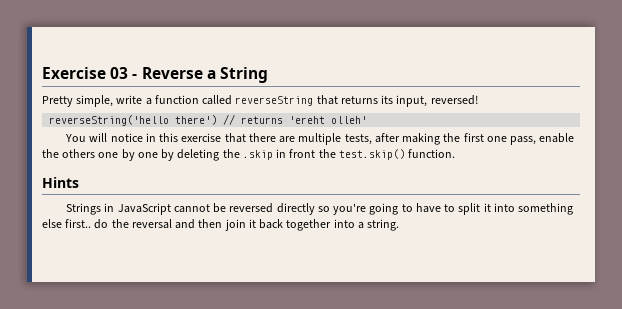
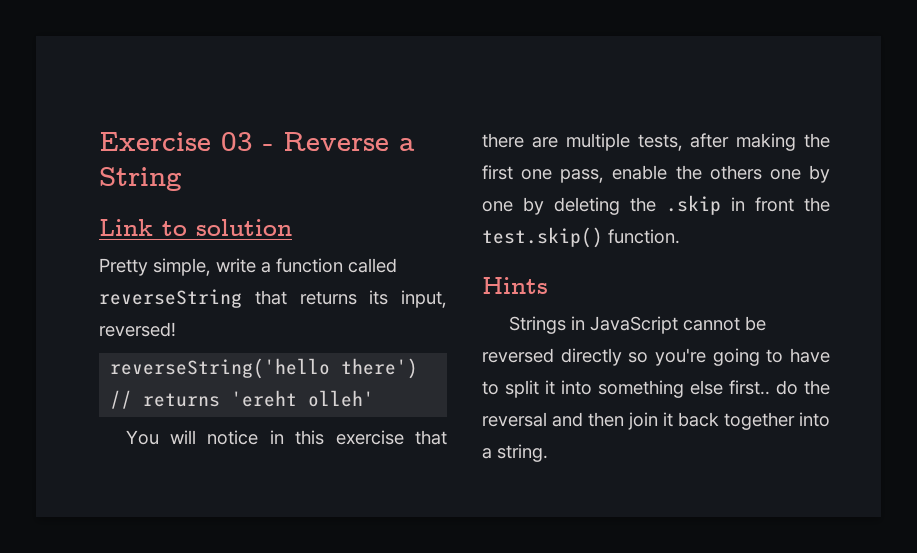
(268, 75) none -> [99,219,292,236] // Link to solution

